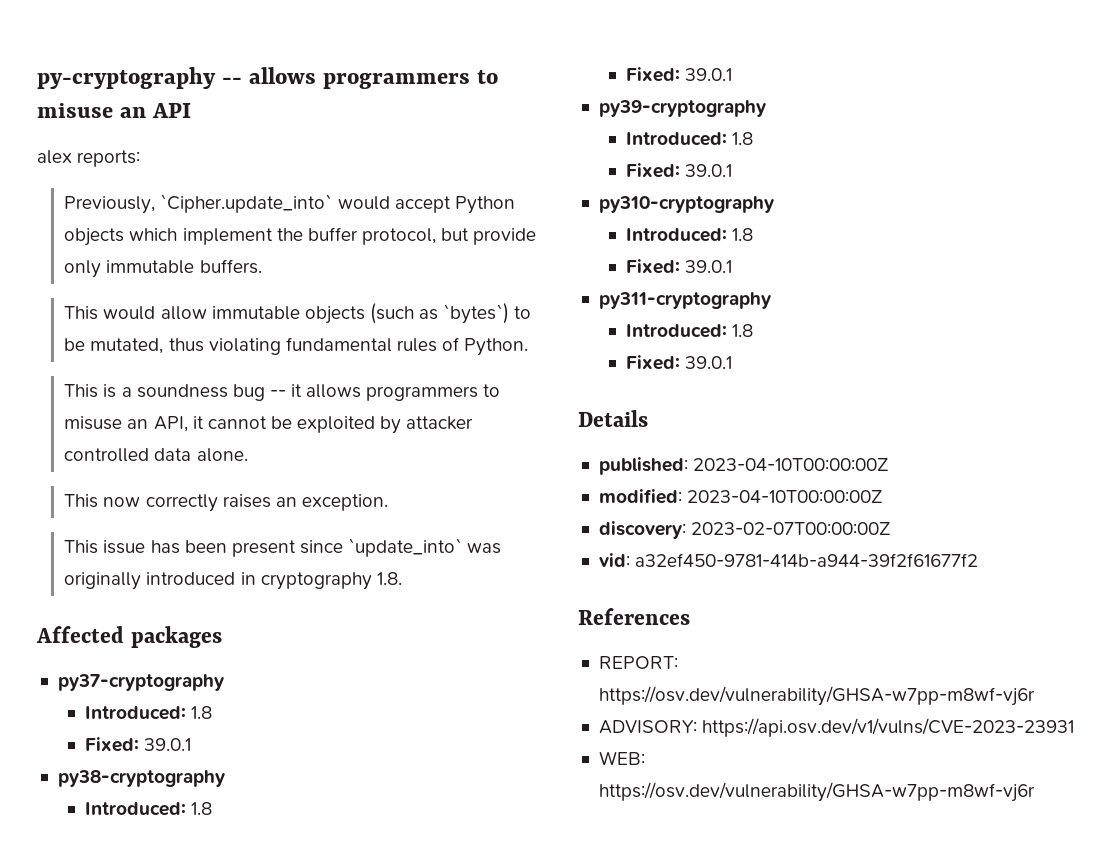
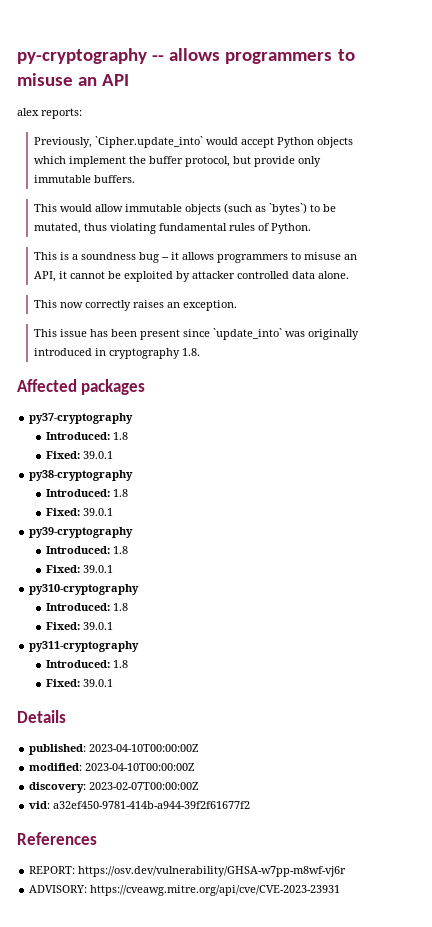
[702,718,1075,737] [598,751,645,765] [598,782,1035,802] https://api.osv.dev/v1/vulns/CVE-2023-23931 // WEB: https://osv.dev/vulnerability/GHSA-w7pp-m8wf-vj6r -> [90,885,341,896] https://cveawg.mitre.org/api/cve/CVE-2023-23931

